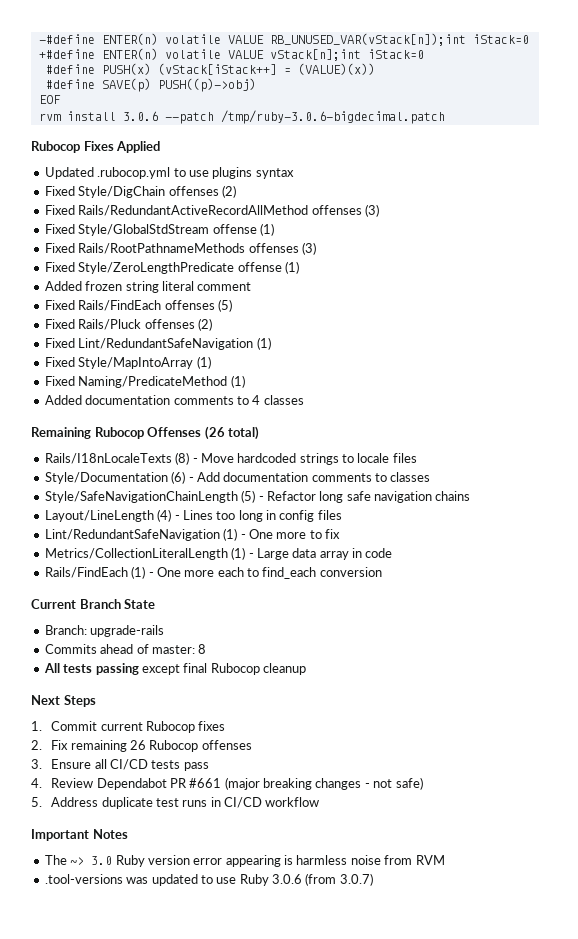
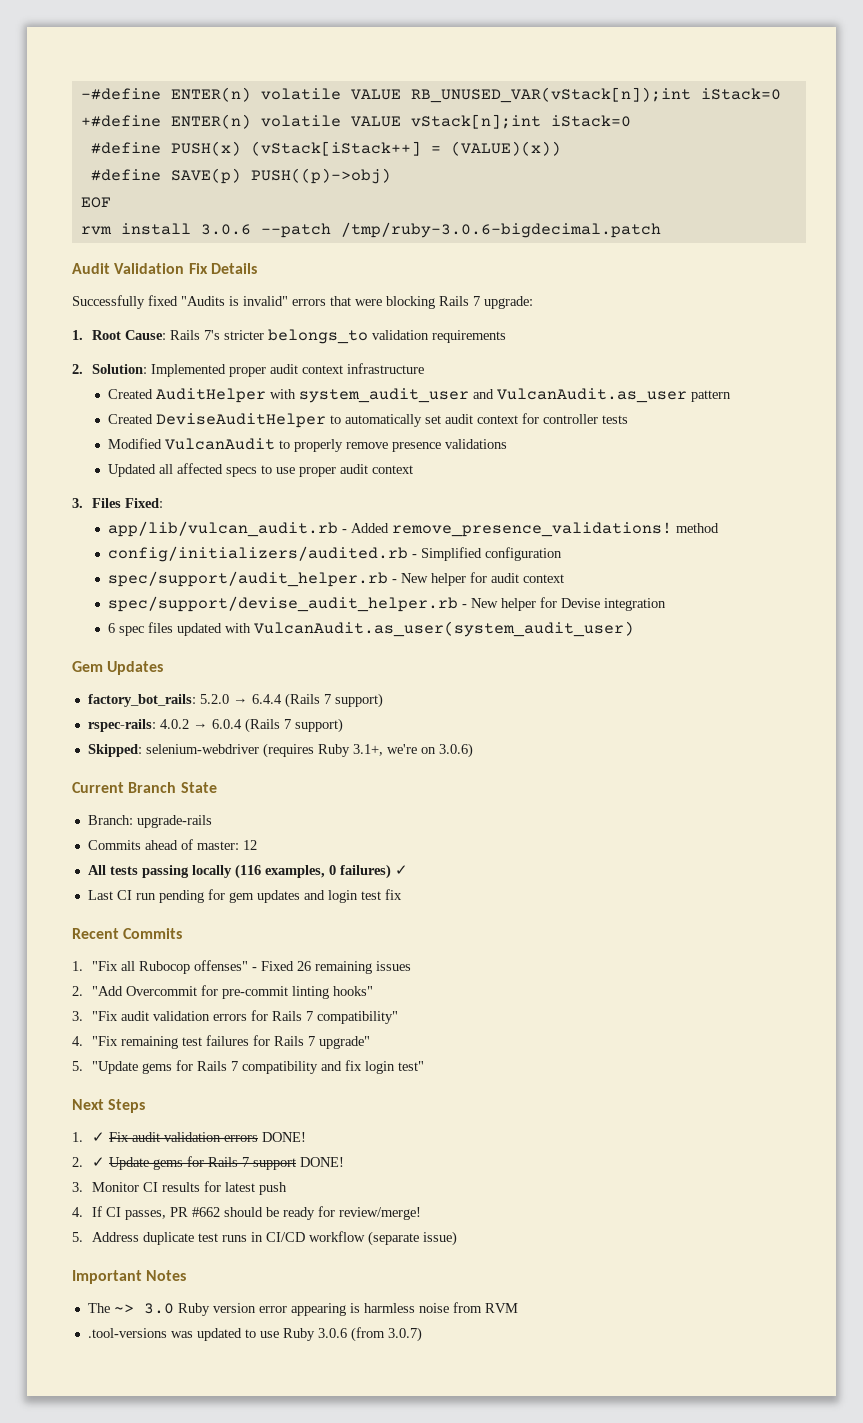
[31,141,161,153] [44,167,294,179] [44,185,236,198] [44,204,379,217] [44,223,274,236] [44,242,316,255] [44,261,299,274] [44,281,252,293] [44,299,232,312] [44,318,212,331] [44,337,271,350] [44,356,211,369] [44,375,245,388] [44,395,304,405] [31,426,260,440] [44,452,417,465] [44,471,431,484] [44,490,471,503] [44,509,342,522] [44,528,340,541] [44,547,393,560] [44,566,382,579] Rubocop Fixes Applied // Updated .rubocop.yml to use plugins syntax // Fixed Style/DigChain offenses (2) // Fixed Rails/RedundantActiveRecordAllMethod offenses (3) // Fixed Style/GlobalStdStream offense (1) // Fixed Rails/RootPathnameMethods offenses (3) // Fixed Style/ZeroLengthPredicate offense (1) // Added frozen string literal comment // Fixed Rails/FindEach offenses (5) // Fixed Rails/Pluck offenses (2) // Fixed Lint/RedundantSafeNavigation (1) // Fixed Style/MapIntoArray (1) // Fixed Naming/PredicateMethod (1) // Added documentation comments to 4 classes // Remaining Rubocop Offenses (26 total) // Rails/I18nLocaleTexts (8) - Move hardcoded strings to locale files // Style/Documentation (6) - Add documentation comments to classes // Style/SafeNavigationChainLength (5) - Refactor long safe navigation chains // Layout/LineLength (4) - Lines too long in config files // Lint/RedundantSafeNavigation (1) - One more to fix // Metrics/CollectionLiteralLength (1) - Large data array in code // Rails/FindEach (1) - One more each to find_each conversion -> [72,263,257,274] [72,295,533,309] [72,329,506,344] [72,363,424,377] [107,388,731,403] [107,413,628,428] [107,438,507,452] [107,463,413,477] [72,498,163,508] [107,521,719,537] [107,546,562,562] [107,571,564,587] [107,596,666,612] [107,621,634,637] [72,661,164,675] [87,693,383,708] [87,718,343,733] [87,743,473,758] Audit Validation Fix Details // Successfully fixed "Audits is invalid" errors that were blocking Rails 7 upgrade: // 1. Root Cause: Rails 7's stricter belongs_to validation requirements // 2. Solution: Implemented proper audit context infrastructure // Created AuditHelper with system_audit_user and VulcanAudit.as_user pattern // Created DeviseAuditHelper to automatically set audit context for controller tests // Modified VulcanAudit to properly remove presence validations // Updated all affected specs to use proper audit context // 3. Files Fixed: // app/lib/vulcan_audit.rb - Added remove_presence_validations! method // config/initializers/audited.rb - Simplified configuration // spec/support/audit_helper.rb - New helper for audit context // spec/support/devise_audit_helper.rb - New helper for Devise integration // 6 spec files updated with VulcanAudit.as_user(system_audit_user) // Gem Updates // factory_bot_rails: 5.2.0 → 6.4.4 (Rails 7 support) // rspec-rails: 4.0.2 → 6.0.4 (Rails 7 support) // Skipped: selenium-webdriver (requires Ruby 3.1+, we're on 3.0.6)
[198,644,207,654] 8 -> [242,840,257,850] 12
[141,663,306,675] [31,695,96,707] [31,721,226,733] [31,740,252,752] [31,759,209,771] [31,777,423,790] except final Rubocop cleanup // Next Steps // 1. Commit current Rubocop fixes // 2. Fix remaining 26 Rubocop offenses // 3. Ensure all CI/CD tests pass // 4. Review Dependabot PR #661 (major breaking changes - not safe) -> [191,864,408,879] [87,889,402,903] [72,928,183,939] [72,960,411,974] [72,985,373,999] [72,1010,398,1024] [72,1035,370,1049] [72,1060,424,1074] [72,1099,146,1113] [72,1132,306,1142] [72,1156,344,1170] [72,1181,287,1195] [72,1206,421,1220] locally (116 examples, 0 failures) ✓ // Last CI run pending for gem updates and login test fix // Recent Commits // 1. "Fix all Rubocop offenses" - Fixed 26 remaining issues // 2. "Add Overcommit for pre-commit linting hooks" // 3. "Fix audit validation errors for Rails 7 compatibility" // 4. "Fix remaining test failures for Rails 7 upgrade" // 5. "Update gems for Rails 7 compatibility and fix login test" // Next Steps // 1. ✓ Fix audit validation errors DONE! // 2. ✓ Update gems for Rails 7 support DONE! // 3. Monitor CI results for latest push // 4. If CI passes, PR #662 should be ready for review/merge!
(320, 802) none -> [367,1231,457,1246] (separate issue)

